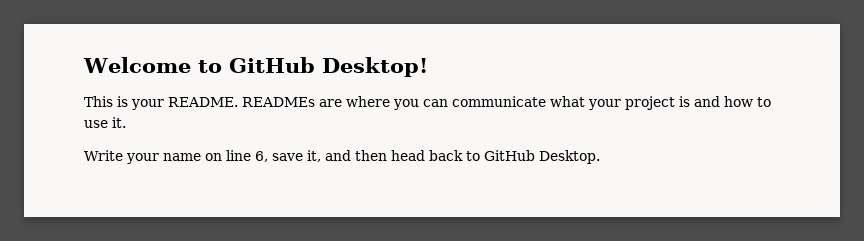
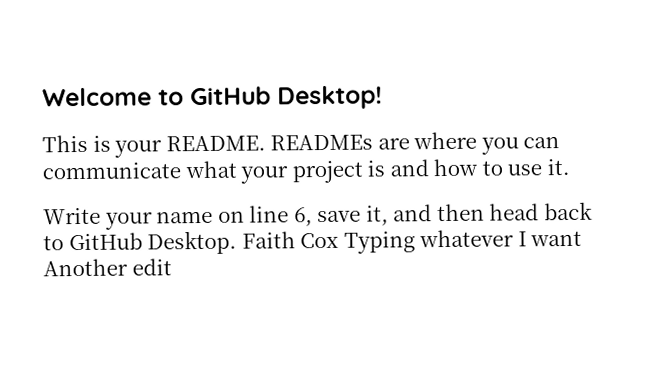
(600, 157) none -> [241,229,583,254] [43,258,172,277] Faith Cox Typing whatever I want Another edit

